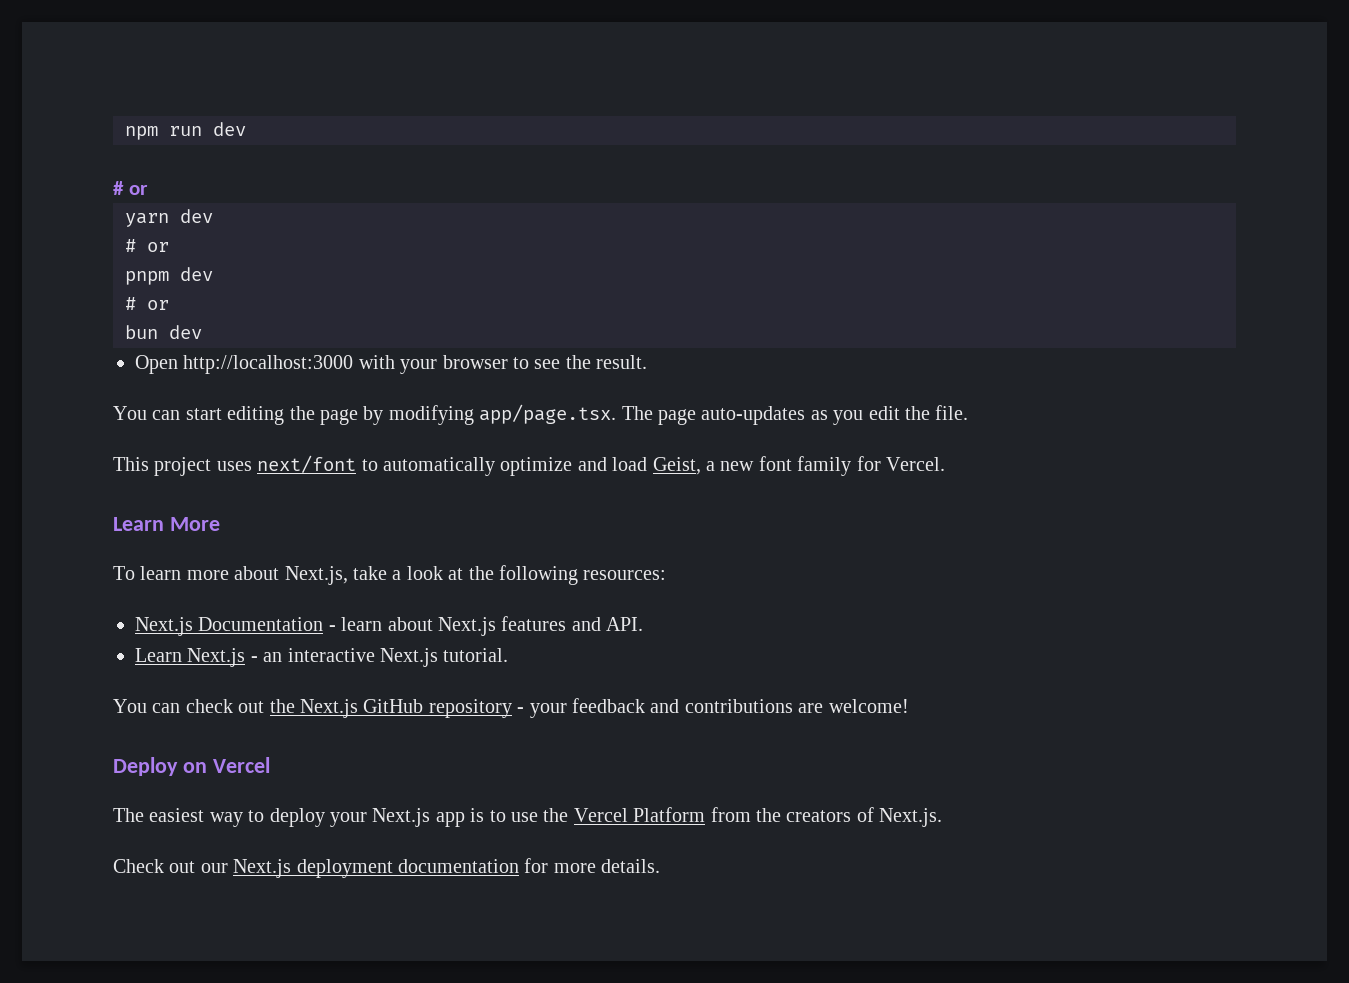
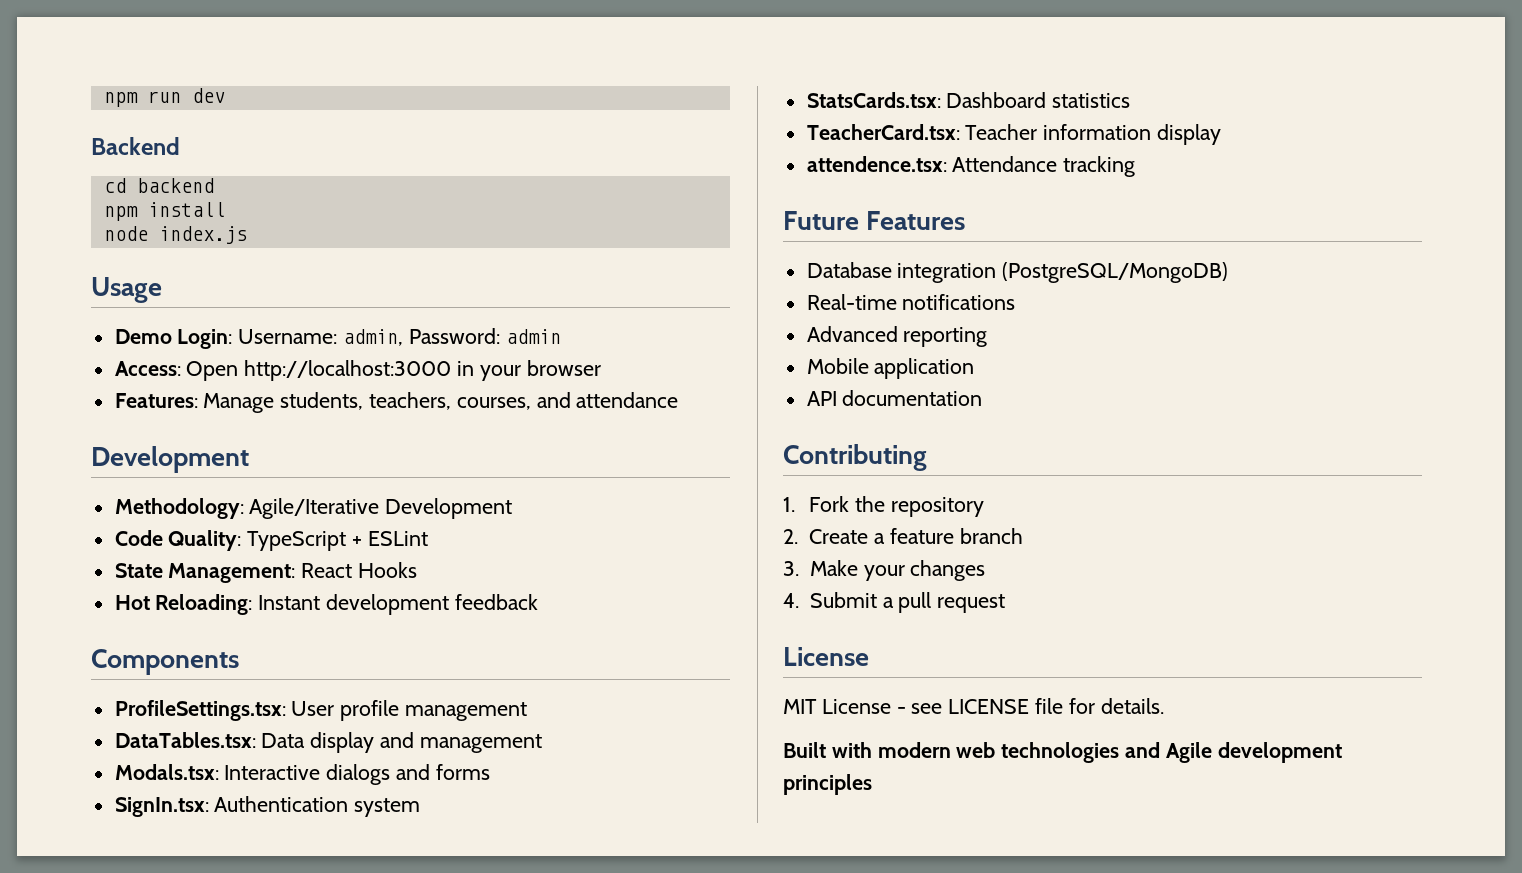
[113,181,148,195] [125,209,213,227] [125,239,169,252] [125,267,213,285] [125,297,169,310] [125,325,202,339] # or // yarn dev // # or // pnpm dev // # or // bun dev // -> [91,137,180,155] [103,178,214,193] [103,202,225,221] [103,226,247,244] [91,277,162,303] [114,328,561,349] [114,361,181,376] Backend // cd backend // npm install // node index.js // Usage // Demo Login: Username: admin, Password: admin // Access:
[358,355,395,369] with -> [457,361,475,376] in
[513,355,648,369] [113,404,969,425] [113,455,945,476] [113,517,220,531] [113,565,667,585] [135,616,644,636] [135,648,509,667] [113,698,909,718] [113,757,270,776] [113,807,943,827] [113,858,661,878] to see the result. // You can start editing the page by modifying app/page.tsx. The page auto-updates as you edit the file. // This project uses next/font to automatically optimize and load Geist, a new font family for Vercel. // Learn More // To learn more about Next.js, take a look at the following resources: // Next.js Documentation - learn about Next.js features and API. // Learn Next.js - an interactive Next.js tutorial. // You can check out the Next.js GitHub repository - your feedback and contributions are welcome! // Deploy on Vercel // The easiest way to deploy your Next.js app is to use the Vercel Platform from the creators of Next.js. // Check out our Next.js deployment documentation for more details. -> [114,392,679,413] [91,446,249,473] [114,498,513,519] [114,530,428,551] [114,562,418,583] [114,594,538,615] [91,649,239,675] [114,700,528,721] [114,732,542,753] [114,764,490,785] [114,796,421,817] [806,92,1131,108] [806,124,1222,145] [806,156,1136,177] [783,211,966,230] [806,262,1229,283] [806,294,1016,310] [806,326,988,347] [806,358,975,379] [806,390,983,406] [783,444,927,471] [783,496,984,517] [783,528,1023,544] [783,560,986,581] [783,592,1006,613] [783,647,869,666] [783,698,1164,714] [783,742,1342,763] [783,774,872,795] // Features: Manage students, teachers, courses, and attendance // Development // Methodology: Agile/Iterative Development // Code Quality: TypeScript + ESLint // State Management: React Hooks // Hot Reloading: Instant development feedback // Components // ProfileSettings.tsx: User profile management // DataTables.tsx: Data display and management // Modals.tsx: Interactive dialogs and forms // SignIn.tsx: Authentication system // StatsCards.tsx: Dashboard statistics // TeacherCard.tsx: Teacher information display // attendence.tsx: Attendance tracking // Future Features // Database integration (PostgreSQL/MongoDB) // Real-time notifications // Advanced reporting // Mobile application // API documentation // Contributing // 1. Fork the repository // 2. Create a feature branch // 3. Make your changes // 4. Submit a pull request // License // MIT License - see LICENSE file for details. // Built with modern web technologies and Agile development principles

